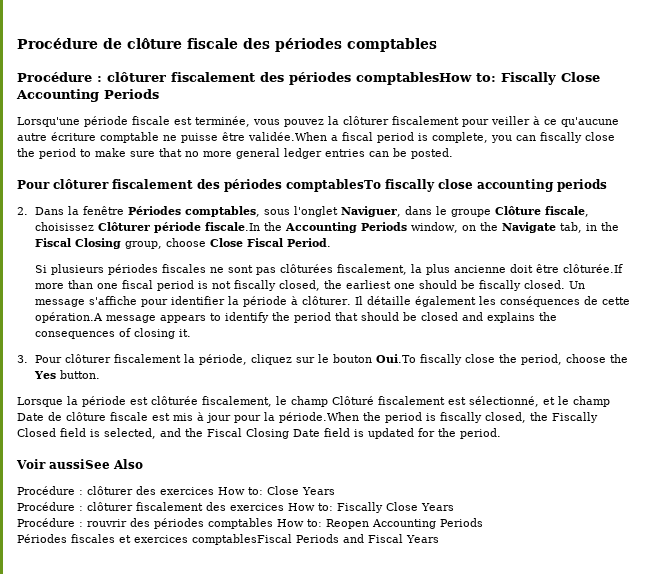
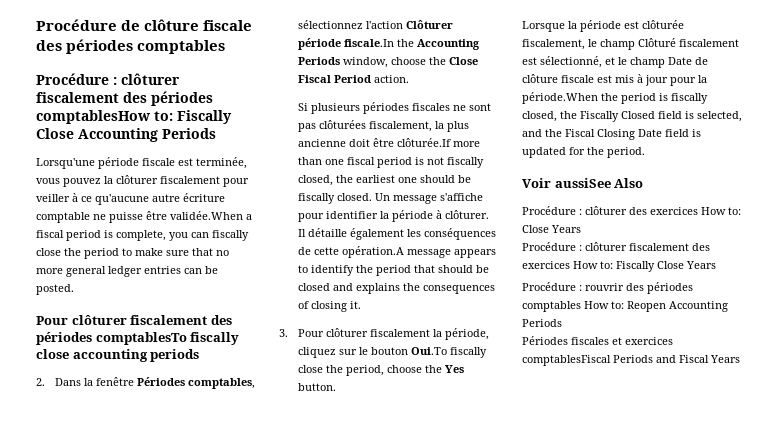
[263,206,589,217] [34,222,94,231] sous l'onglet Naviguer, dans le groupe Clôture fiscale, choisissez -> [298,20,404,29] sélectionnez l'action
[461,222,619,233] [34,238,331,249] on the Navigate tab, in the Fiscal Closing group, choose Close Fiscal Period. -> [391,57,479,65] [298,75,410,83] choose the Close Fiscal Period action.

